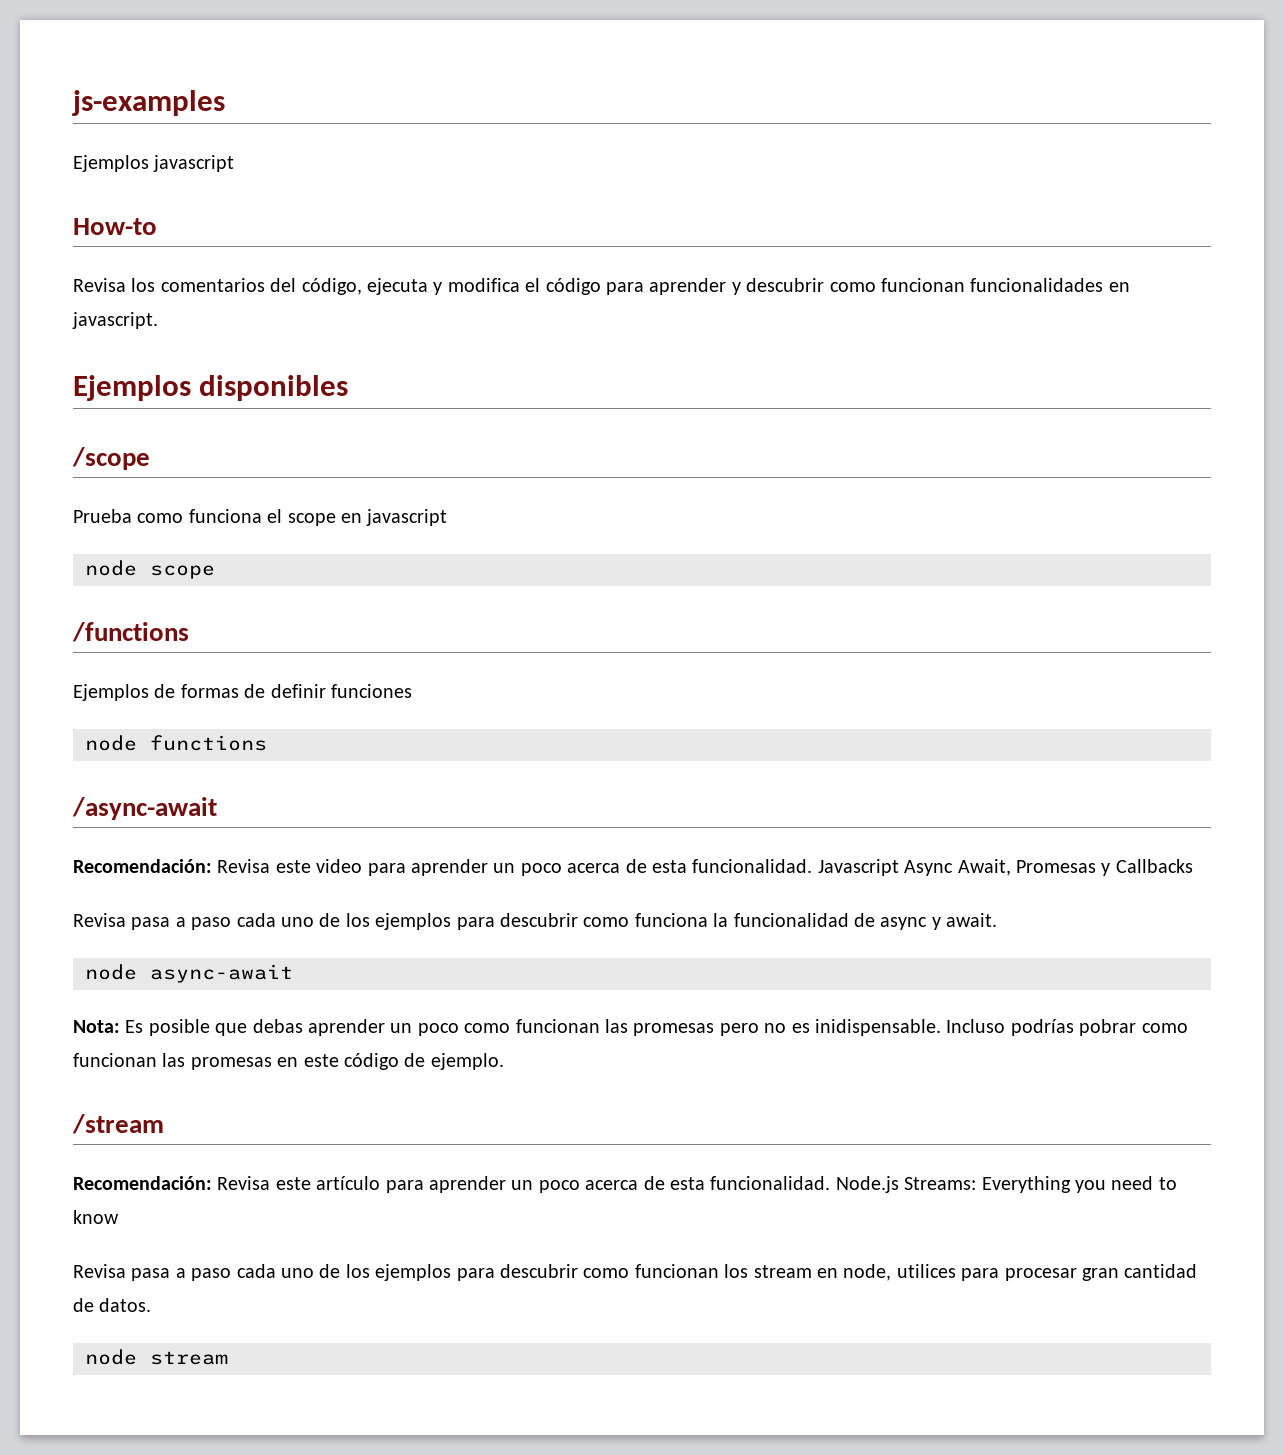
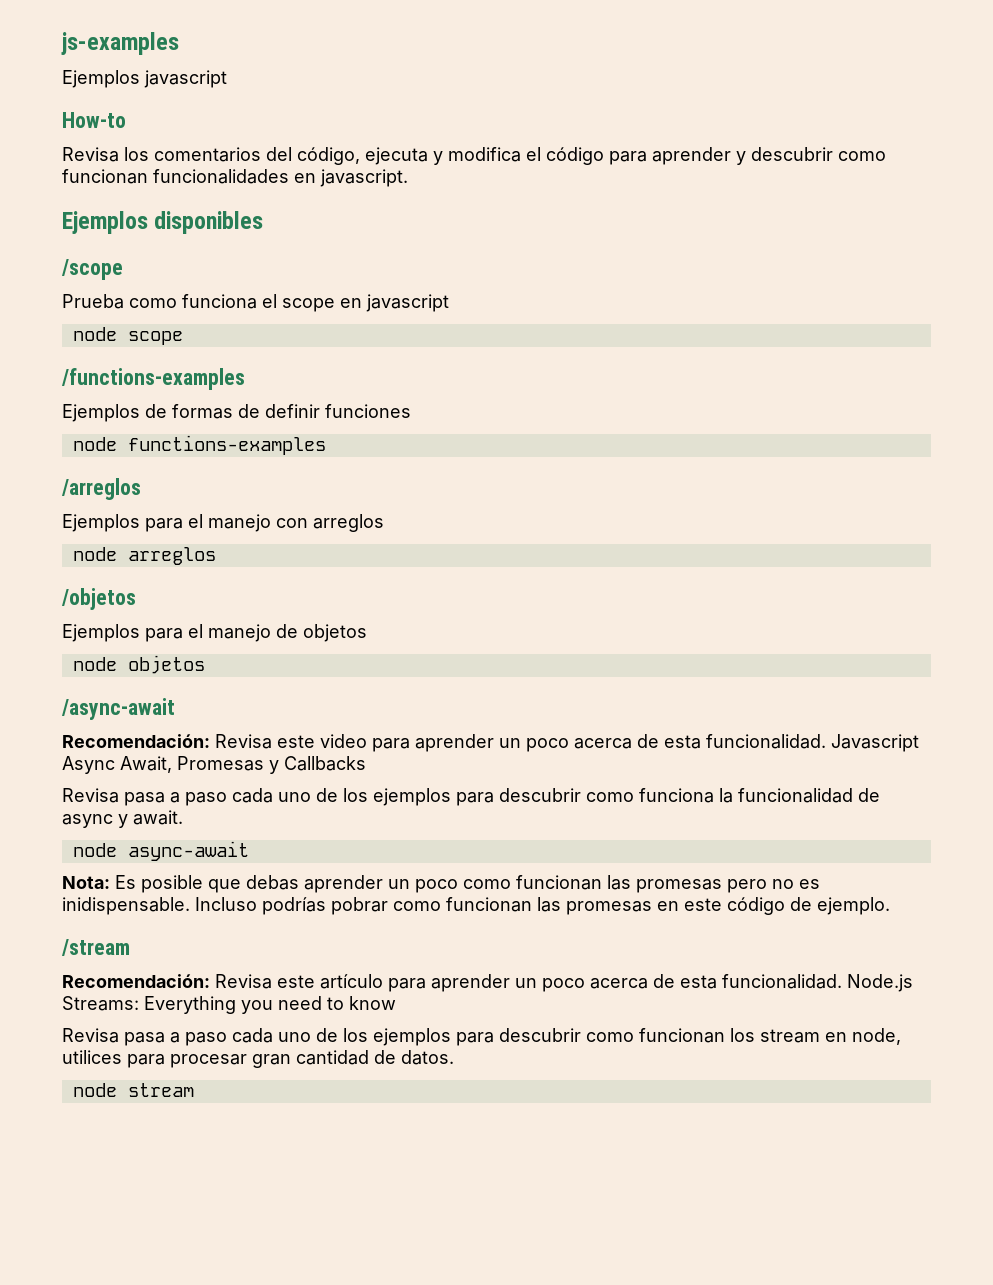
[72,622,189,642] /functions -> [61,368,245,390] /functions-examples
[150,735,267,751] functions -> [127,435,326,455] [61,478,141,500] [62,514,384,532] [72,547,216,565] [61,588,136,610] [62,624,367,642] [72,655,205,674] functions-examples // /arreglos // Ejemplos para el manejo con arreglos // node arreglos // /objetos // Ejemplos para el manejo de objetos // node objetos

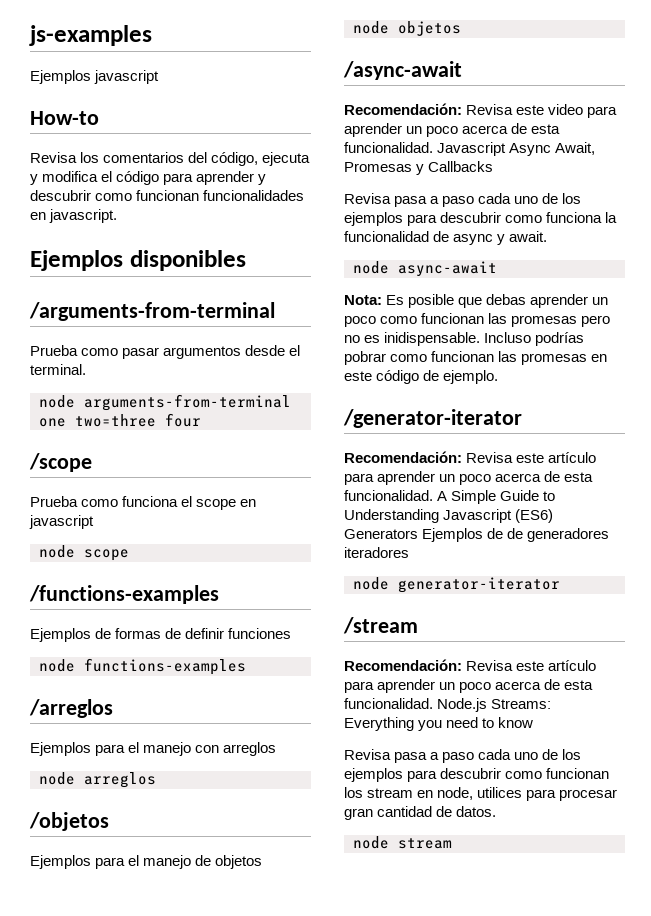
(264, 222) none -> [29,302,275,321] [30,345,301,359] [30,364,86,375] [39,394,291,411] [39,413,201,427] // /arguments-from-terminal // Prueba como pasar argumentos desde el terminal. // node arguments-from-terminal one two=three four
(890, 906) none -> [343,409,522,428] [344,451,597,463] [344,471,594,485] [344,490,556,504] [344,509,554,523] [344,528,610,542] [344,547,409,558] [353,577,560,593] // /generator-iterator // Recomendación: Revisa este artículo para aprender un poco acerca de esta funcionalidad. A Simple Guide to Understanding Javascript (ES6) Generators Ejemplos de de generadores iteradores // node generator-iterator

